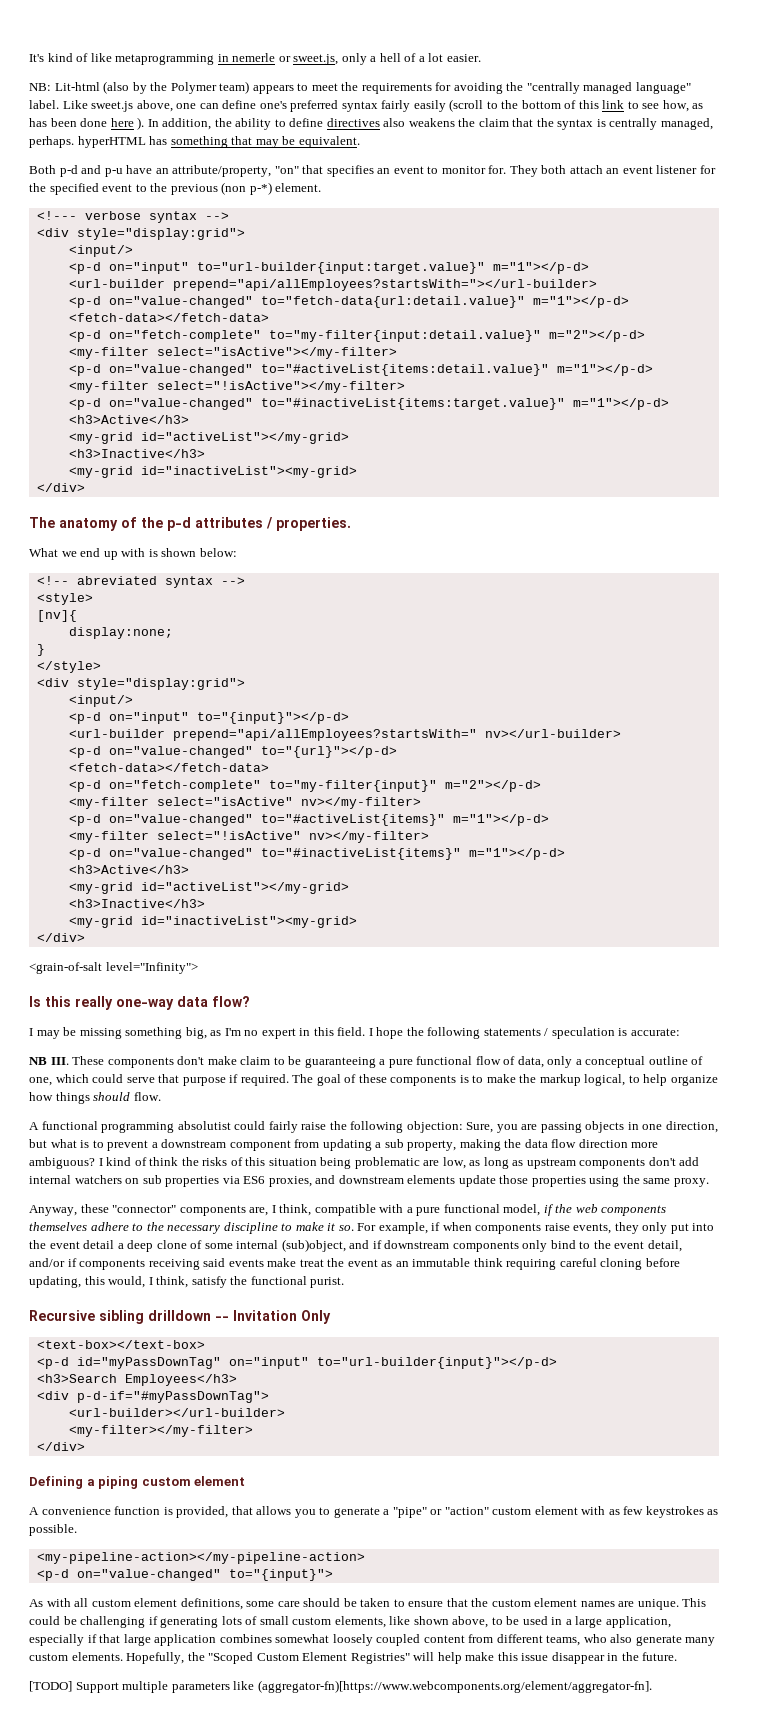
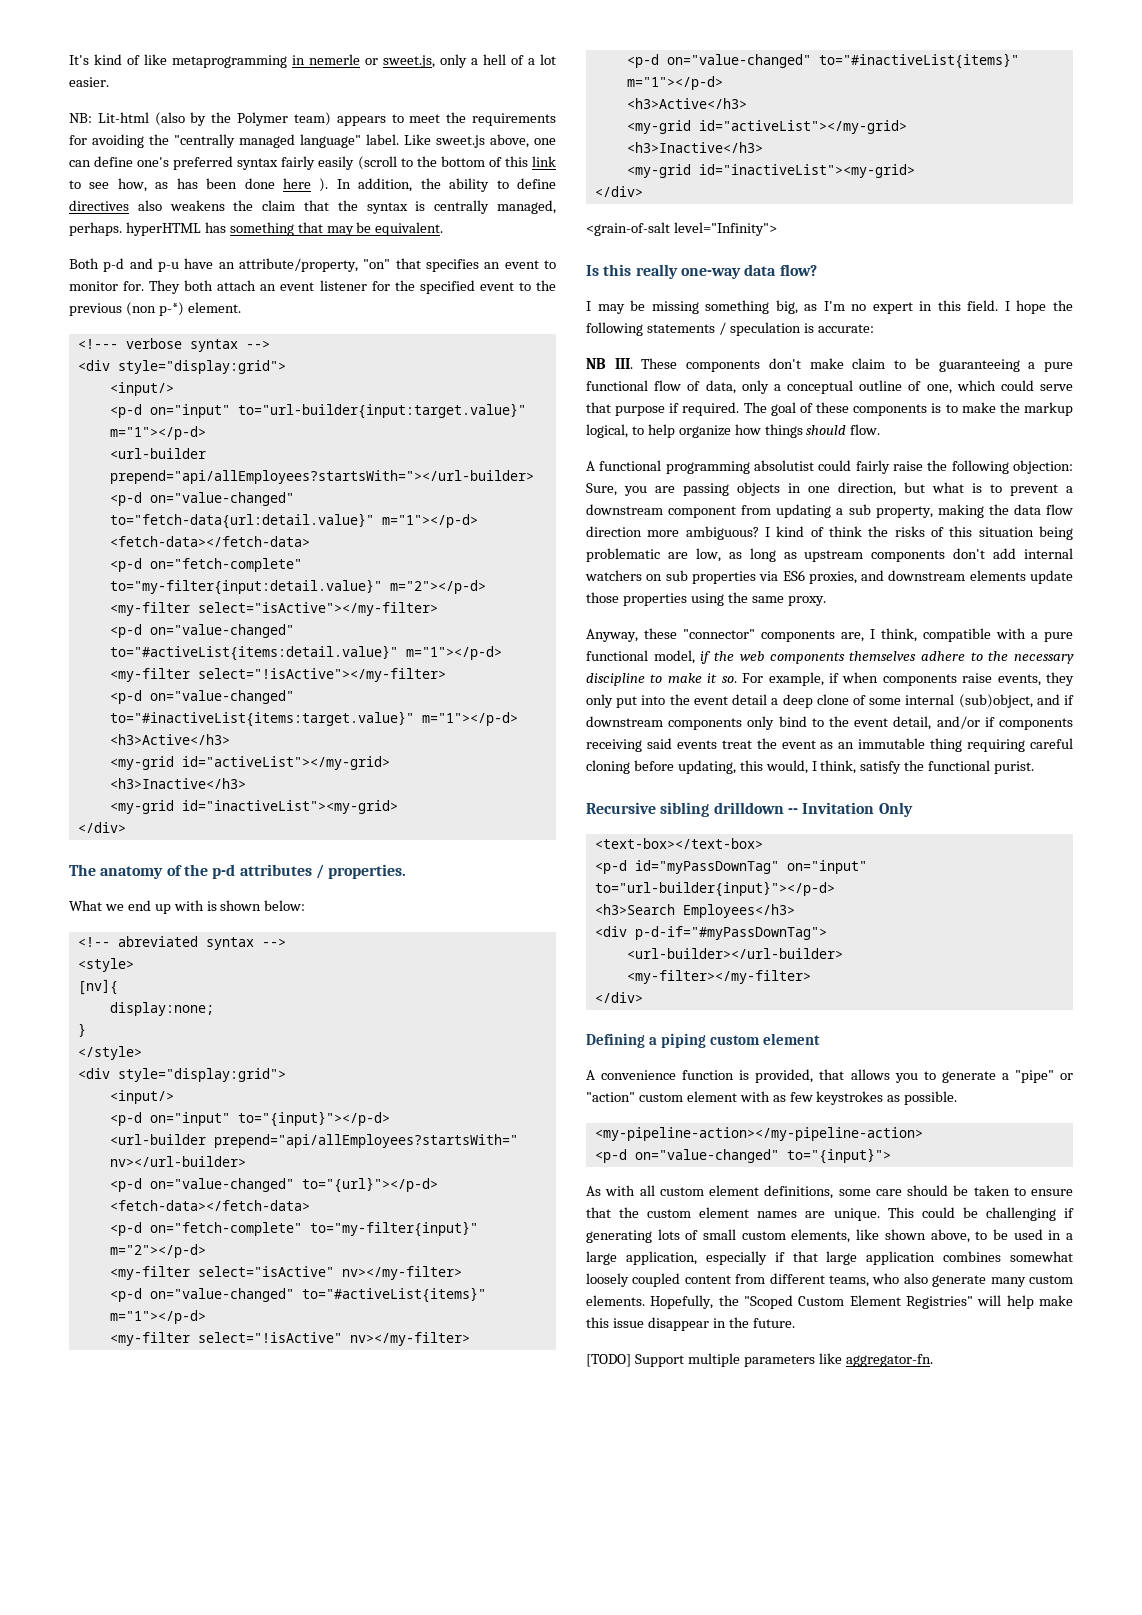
[267,1258,297,1267] make -> (717, 744) none
[473,1258,503,1267] think -> [930,738,963,752] thing
[257,1680,652,1693] (aggregator-fn)[https://www.webcomponents.org/element/aggregator-fn]. -> [845,1354,933,1367] aggregator-fn.

